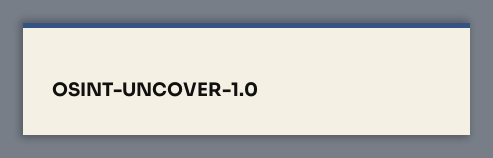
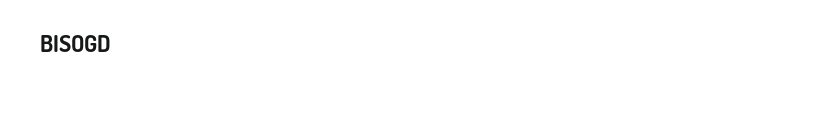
[52,82,258,97] OSINT-UNCOVER-1.0 -> [40,35,111,52] BISOGD

